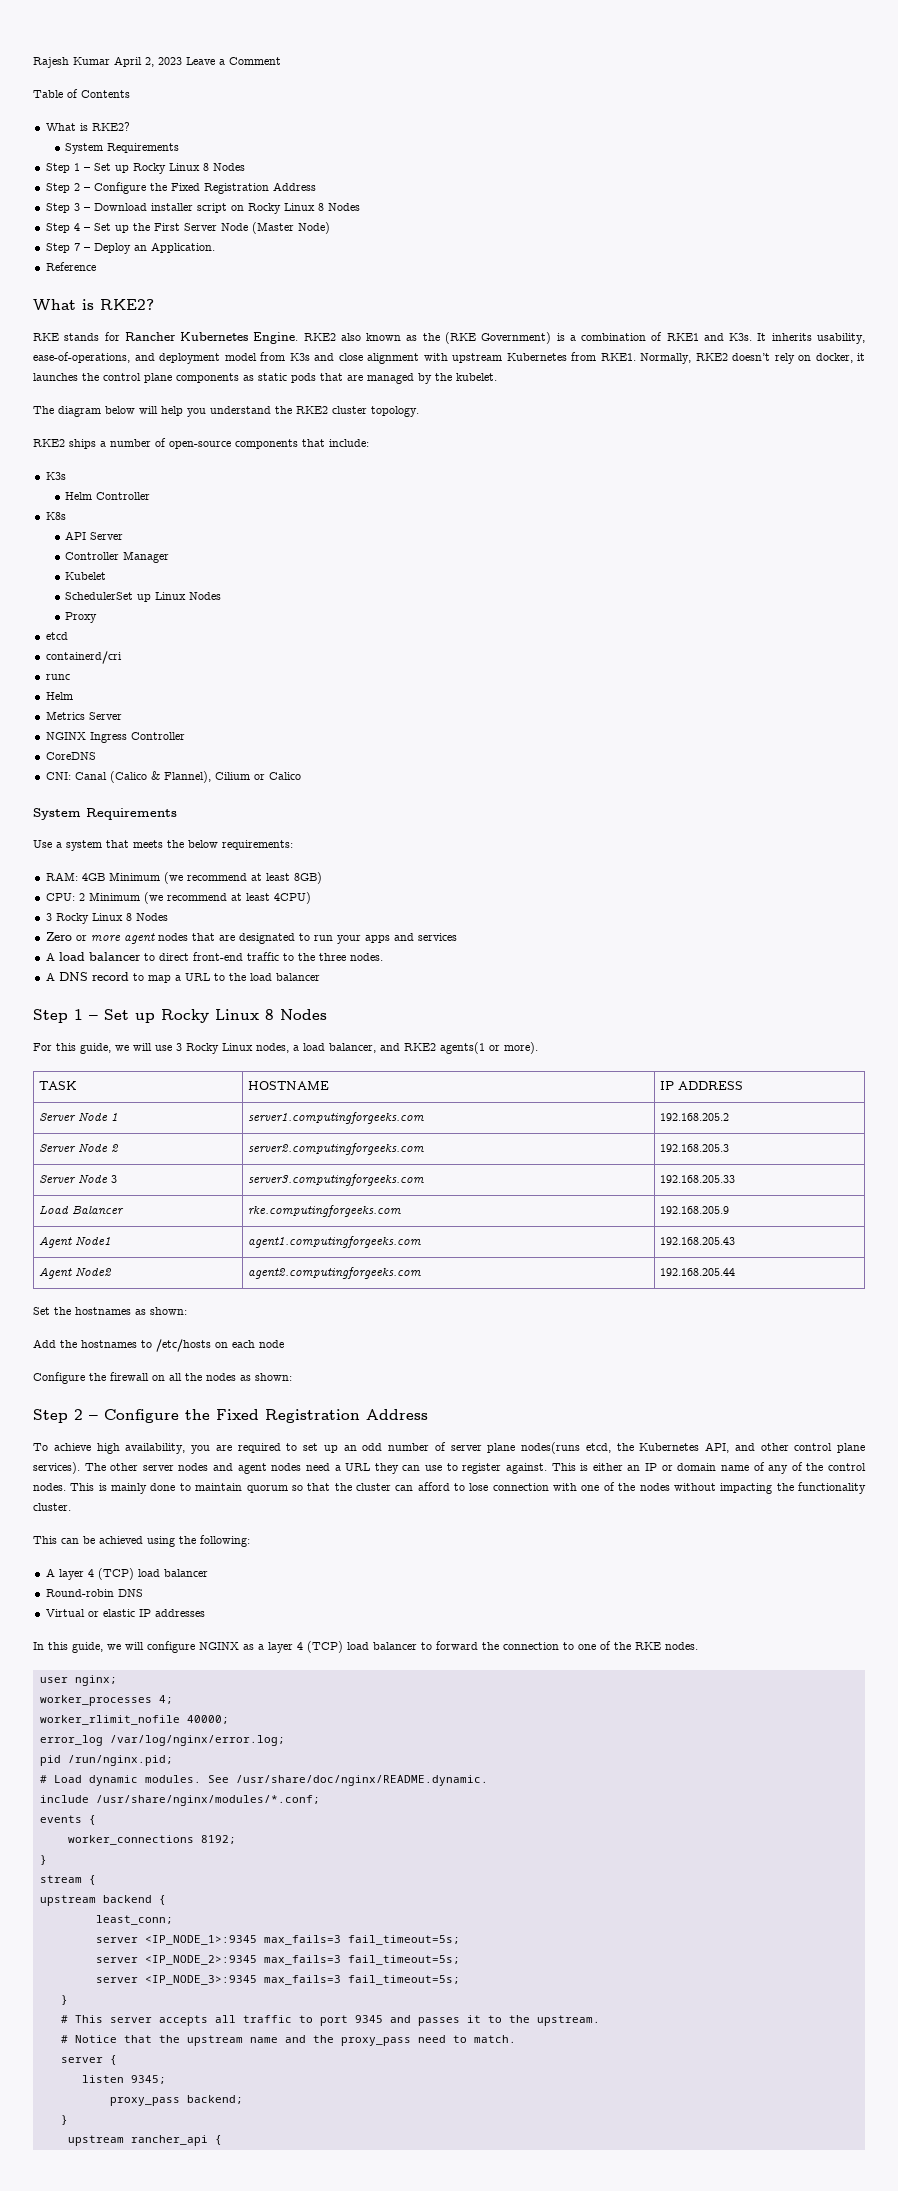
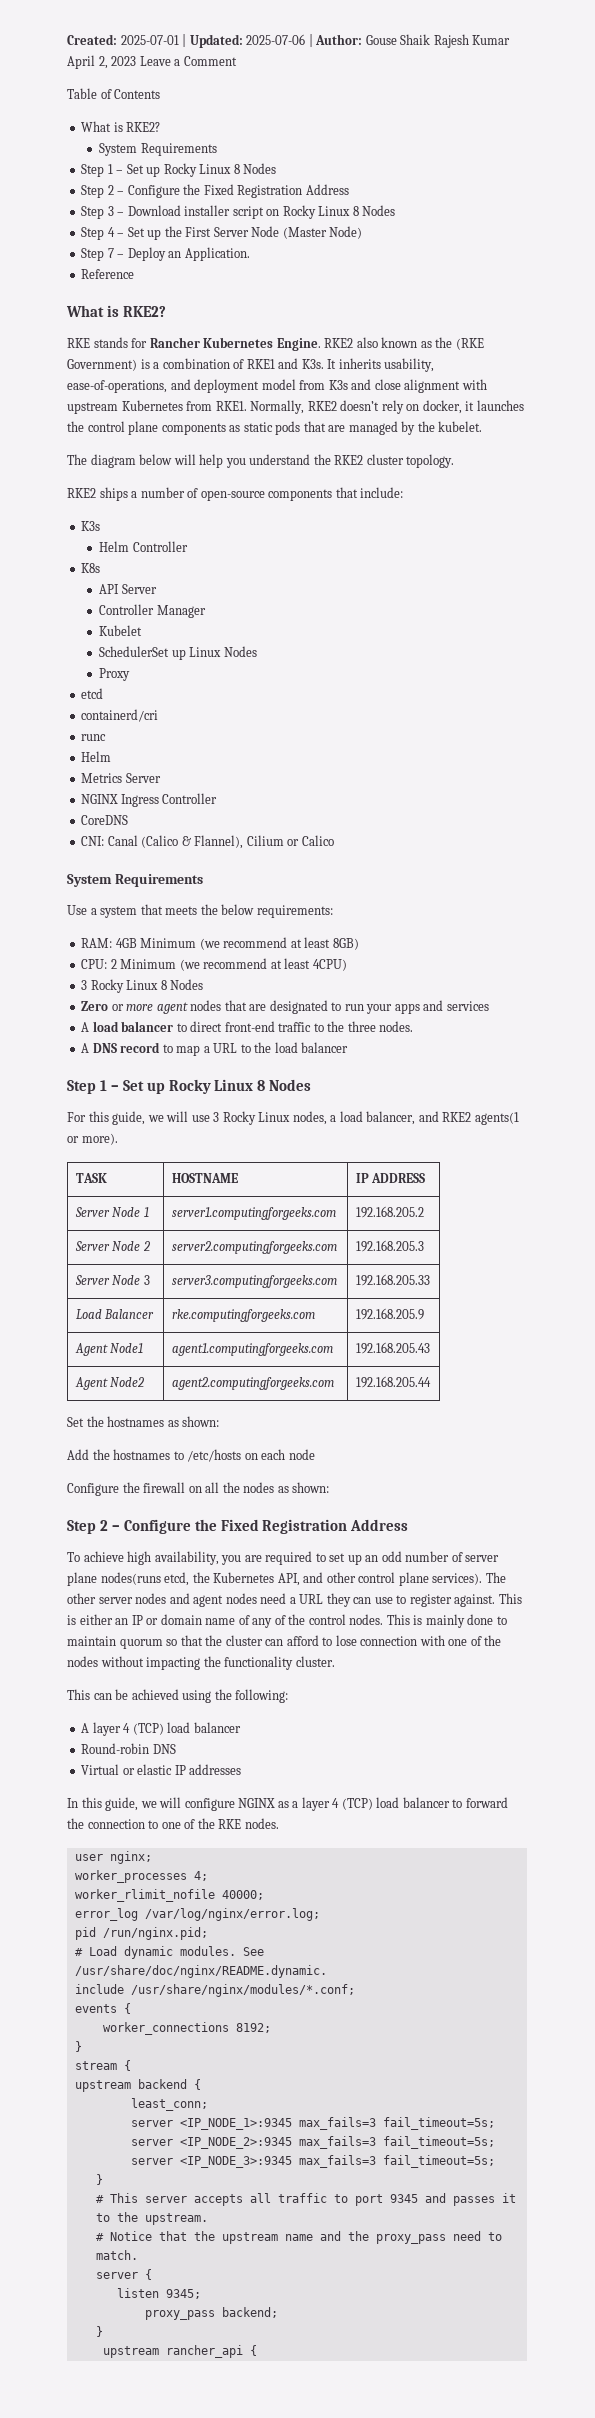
(33, 62) none -> [67,34,431,48] Created: 2025-07-01 | Updated: 2025-07-06 | Author: Gouse Shaik

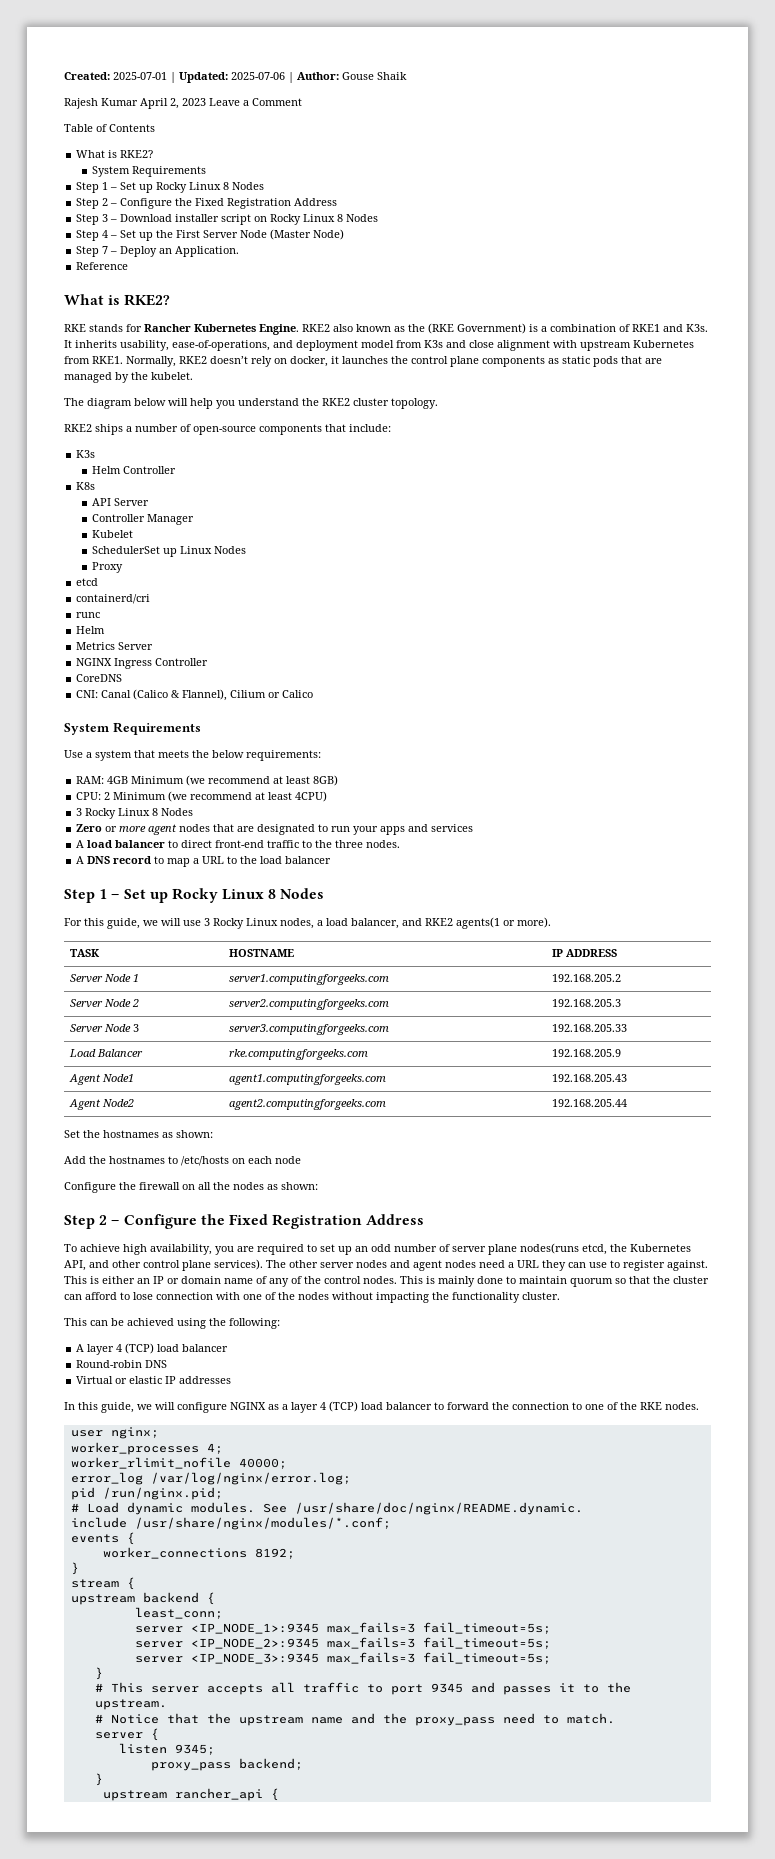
(431, 39) none -> (407, 76) //

